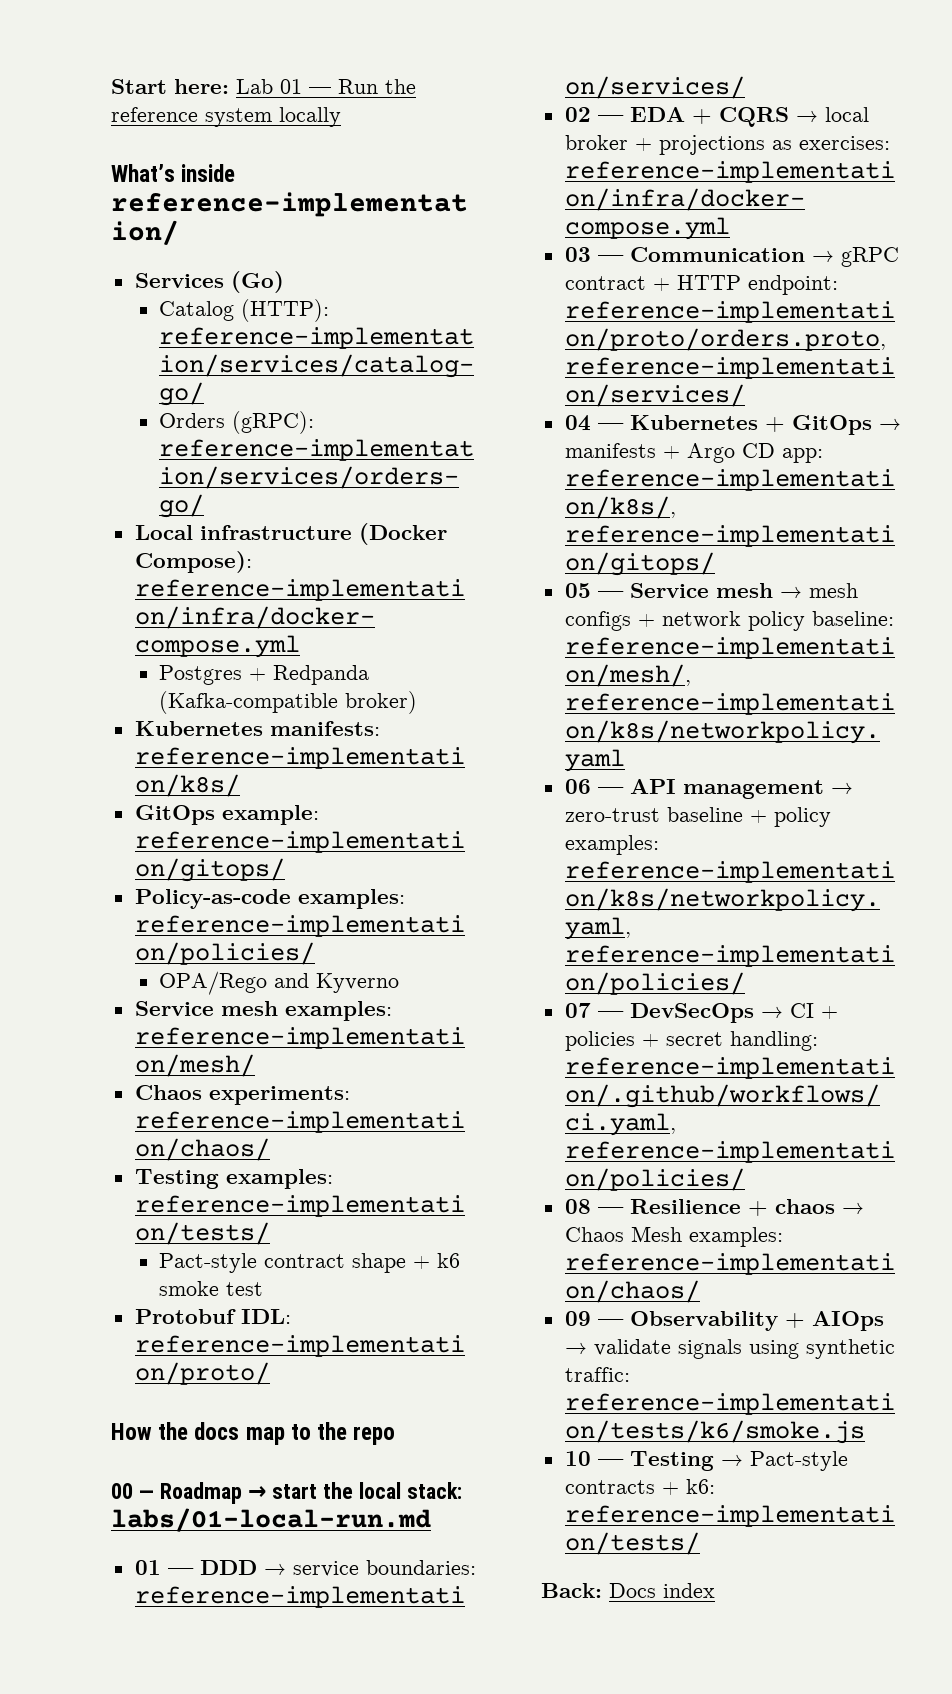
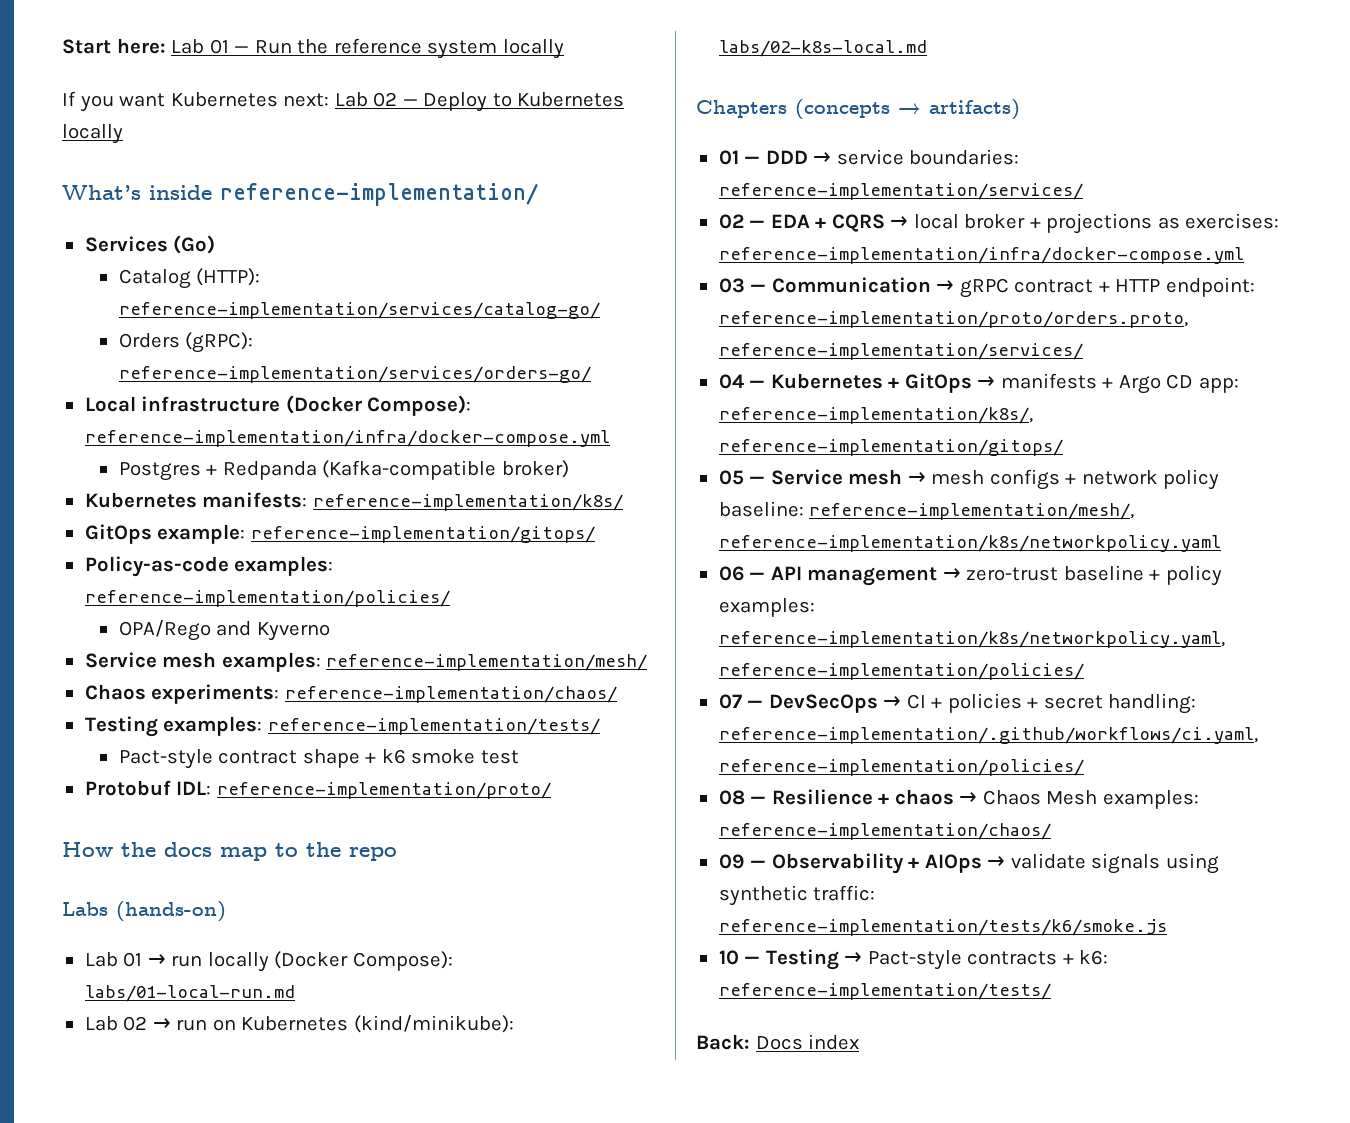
(341, 117) none -> [62,91,625,112] [62,124,123,144] // If you want Kubernetes next: Lab 02 — Deploy to Kubernetes locally
[111,1482,462,1504] [111,1508,431,1532] 00 — Roadmap → start the local stack: labs/01-local-run.md -> [62,901,226,922] [84,951,453,972] [84,985,295,1002] [84,1015,514,1033] [718,40,927,57] [696,99,1020,120] Labs (hands-on) // Lab 01 → run locally (Docker Compose): labs/01-local-run.md // Lab 02 → run on Kubernetes (kind/minikube): labs/02-k8s-local.md // Chapters (concepts → artifacts)

